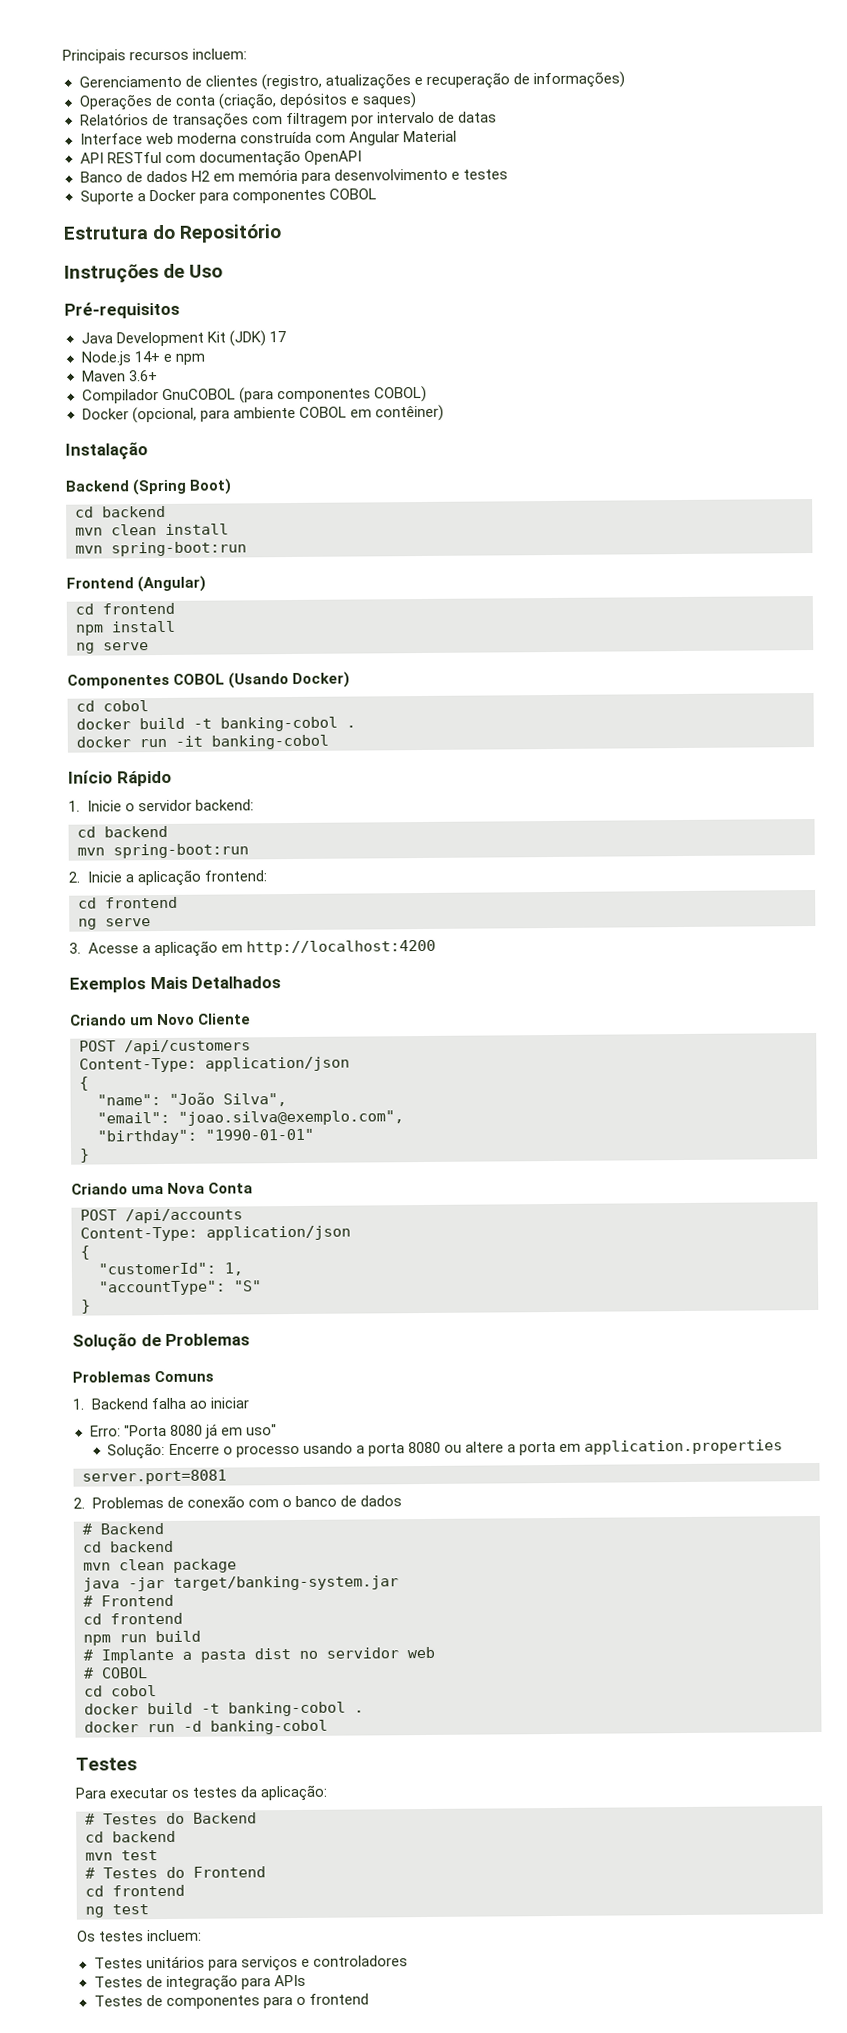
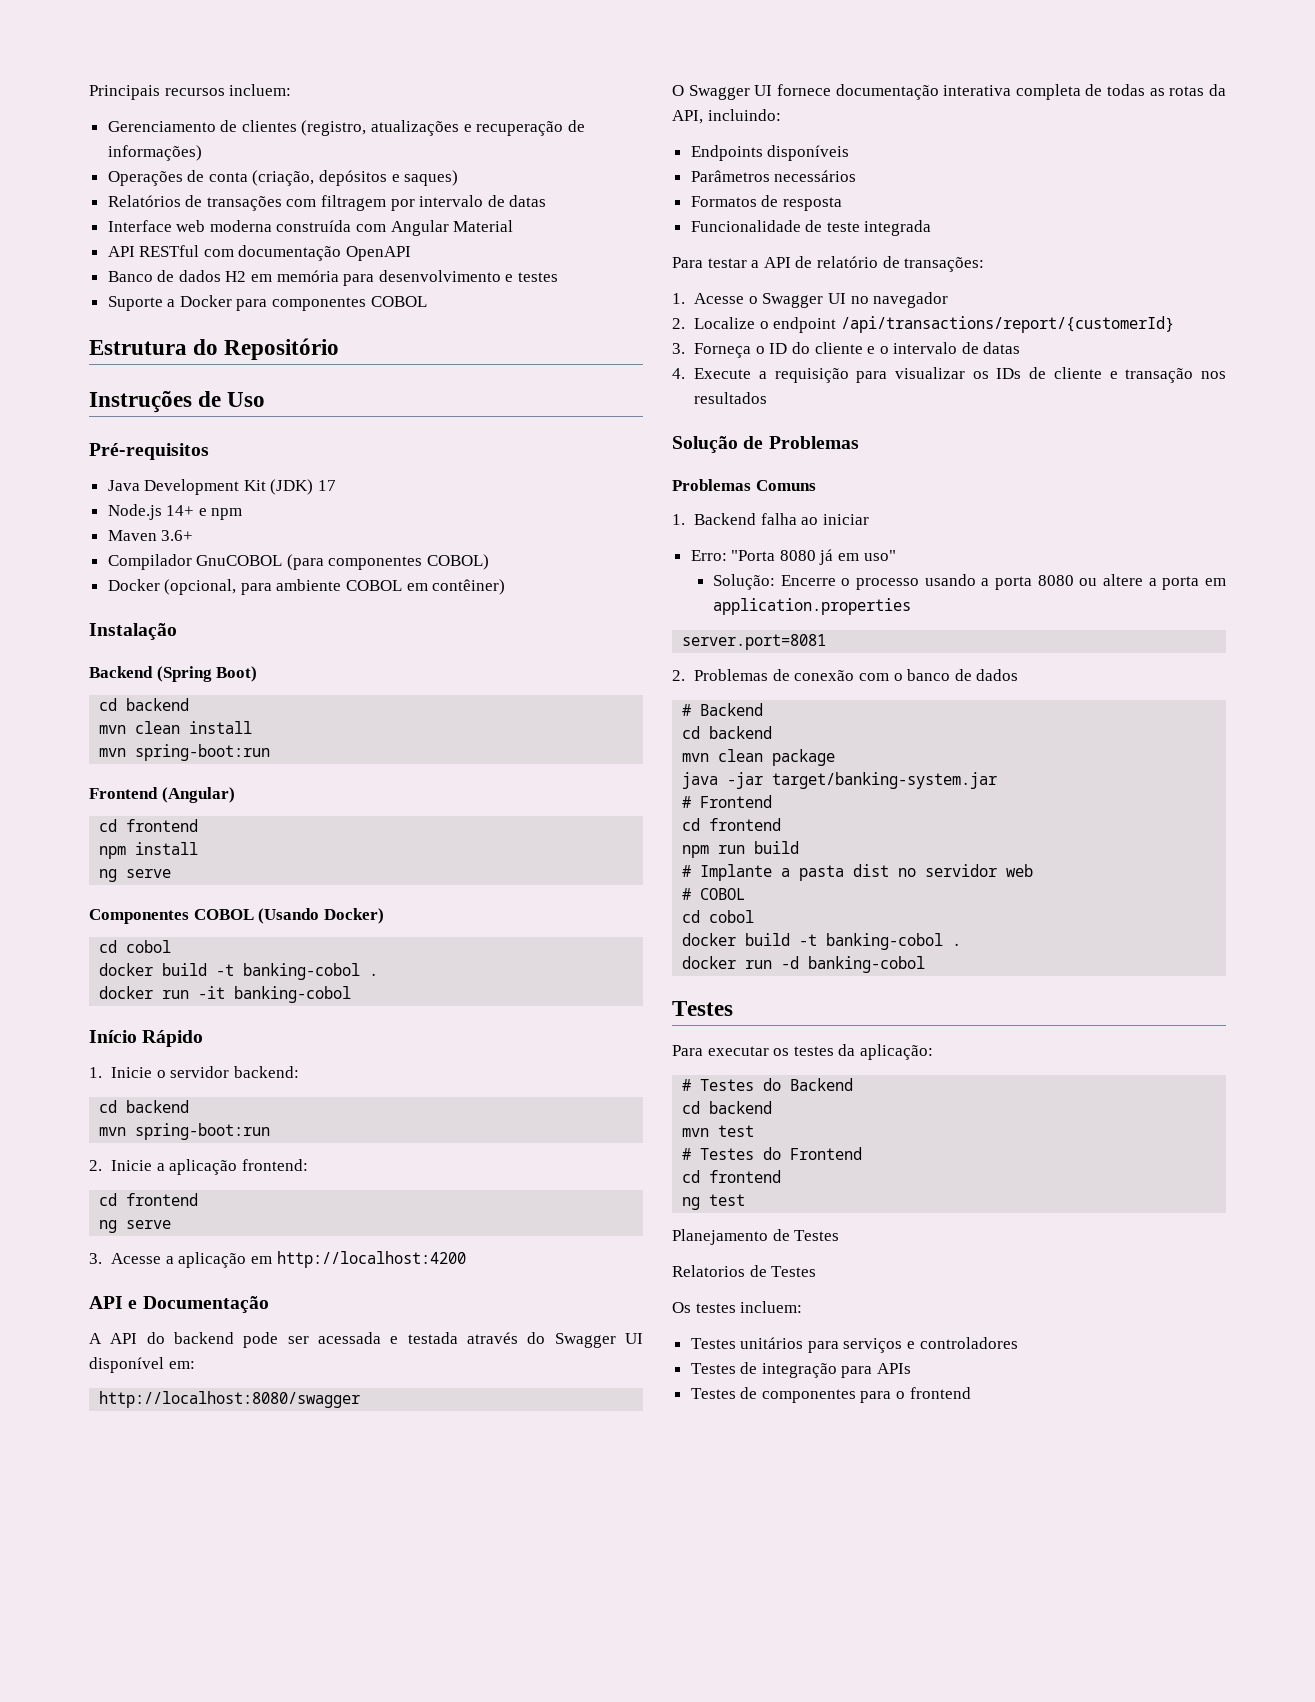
[69,976,282,993] [69,1013,252,1026] [79,1039,251,1055] [79,1056,350,1073] [79,1076,89,1091] [97,1092,287,1107] [97,1110,404,1126] [97,1128,314,1145] [80,1148,90,1163] [71,1182,254,1195] [80,1208,243,1224] [80,1225,351,1242] [80,1245,90,1260] [98,1262,243,1276] [99,1280,262,1296] [81,1299,91,1314] Exemplos Mais Detalhados // Criando um Novo Cliente // POST /api/customers // Content-Type: application/json // { // "name": "João Silva", // "email": "joao.silva@exemplo.com", // "birthday": "1990-01-01" // } // Criando uma Nova Conta // POST /api/accounts // Content-Type: application/json // { // "customerId": 1, // "accountType": "S" // } -> [89,1296,269,1313] [89,1332,643,1348] [89,1357,195,1373] [99,1391,361,1408] [672,84,1226,100] [672,109,781,124] [690,145,850,161] [690,170,857,182] [690,195,842,211] [690,220,932,236] [672,256,985,272] [672,292,949,308] [672,316,1174,333] [672,342,1021,358] [672,367,1226,383] [694,392,768,404] API e Documentação // A API do backend pode ser acessada e testada através do Swagger UI disponível em: // http://localhost:8080/swagger // O Swagger UI fornece documentação interativa completa de todas as rotas da API, incluindo: // Endpoints disponíveis // Parâmetros necessários // Formatos de resposta // Funcionalidade de teste integrada // Para testar a API de relatório de transações: // 1. Acesse o Swagger UI no navegador // 2. Localize o endpoint /api/transactions/report/{customerId} // 3. Forneça o ID do cliente e o intervalo de datas // 4. Execute a requisição para visualizar os IDs de cliente e transação nos resultados
(149, 1909) none -> [672,1229,840,1245] [672,1265,817,1277] // Planejamento de Testes // Relatorios de Testes

